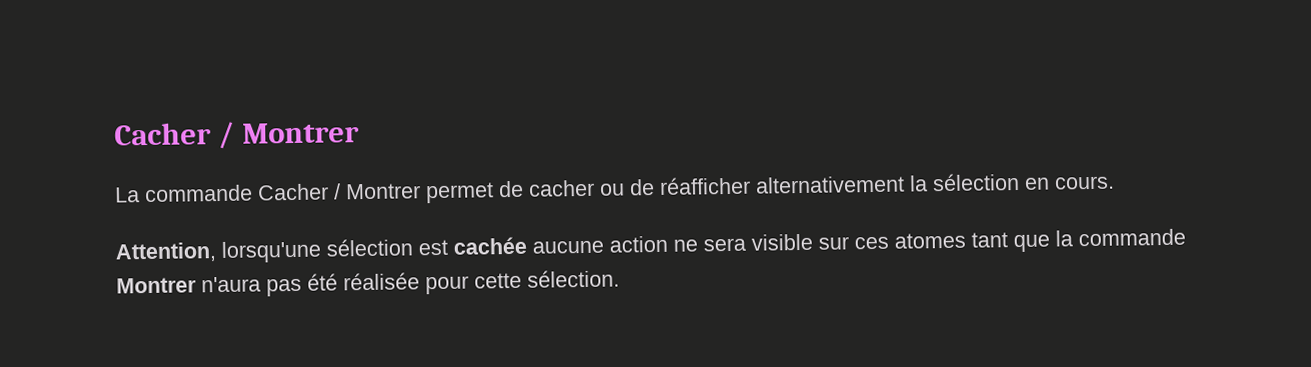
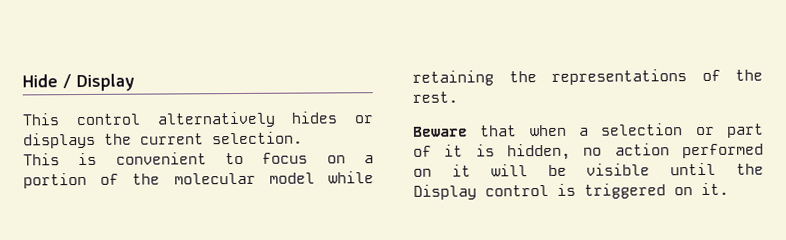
[114,121,361,150] [115,172,1115,204] [115,228,1186,263] [116,269,620,297] Cacher / Montrer // La commande Cacher / Montrer permet de cacher ou de réafficher alternativement la sélection en cours. // Attention, lorsqu'une sélection est cachée aucune action ne sera visible sur ces atomes tant que la commande Montrer n'aura pas été réalisée pour cette sélection. -> [22,73,135,92] [22,111,374,128] [23,131,303,149] [23,152,374,166] [23,171,374,189] [412,69,763,86] [412,91,458,103] [413,123,764,138] [413,143,764,161] [413,162,764,177] [413,182,729,200] Hide / Display // This control alternatively hides or displays the current selection. // This is convenient to focus on a portion of the molecular model while retaining the representations of the rest. // Beware that when a selection or part of it is hidden, no action performed on it will be visible until the Display control is triggered on it.

